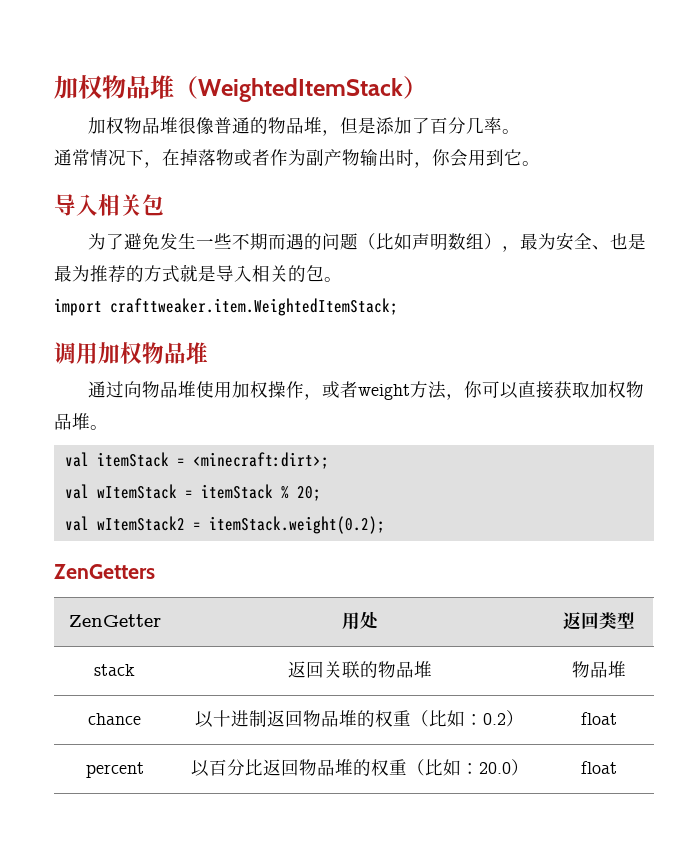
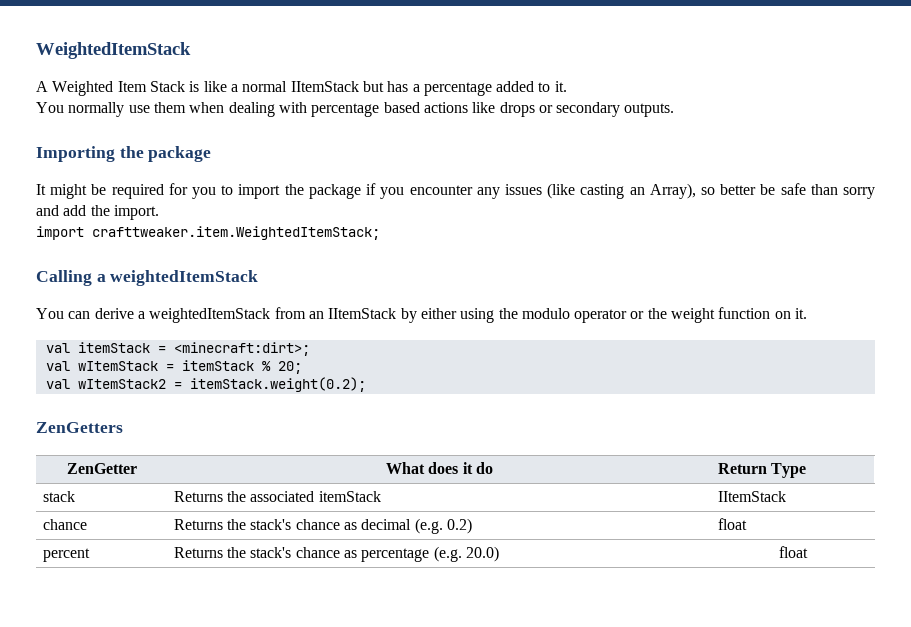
[54,75,427,102] [88,117,521,136] [54,149,540,168] [54,194,164,216] [88,232,647,252] [54,264,342,283] [54,298,398,316] [54,342,208,364] [88,381,645,400] [54,413,108,430] 加权物品堆（WeightedItemStack） // 加权物品堆很像普通的物品堆，但是添加了百分几率。 // 通常情况下，在掉落物或者作为副产物输出时，你会用到它。 // 导入相关包 // 为了避免发生一些不期而遇的问题（比如声明数组），最为安全、也是最为推荐的方式就是导入相关的包。 // import crafttweaker.item.WeightedItemStack; // 调用加权物品堆 // 通过向物品堆使用加权操作，或者weight方法，你可以直接获取加权物品堆。 -> [36,42,191,59] [36,81,567,96] [36,102,675,117] [36,146,212,162] [36,183,876,199] [36,205,159,220] [36,226,380,240] [36,270,259,286] [36,307,808,323] WeightedItemStack // A Weighted Item Stack is like a normal IItemStack but has a percentage added to it. // You normally use them when dealing with percentage based actions like drops or secondary outputs. // Importing the package // It might be required for you to import the package if you encounter any issues (like casting an Array), so better be safe than sorry and add the import. // import crafttweaker.item.WeightedItemStack; // Calling a weightedItemStack // You can derive a weightedItemStack from an IItemStack by either using the modulo operator or the weight function on it.
[341,611,379,630] [563,612,635,630] [94,664,135,676] [287,661,432,678] [572,661,626,678] [88,713,141,725] [195,710,524,728] [581,712,617,725] [85,762,144,778] [190,759,529,777] 用处 | 返回类型 // stack | 返回关联的物品堆 | 物品堆 // chance | 以十进制返回物品堆的权重（比如：0.2） | float // percent | 以百分比返回物品堆的权重（比如：20.0） -> [386,462,493,474] [717,463,806,478] [42,491,75,502] [173,491,381,502] [717,491,786,502] [42,519,87,530] [173,518,472,534] [717,518,747,530] [42,548,90,562] [173,546,499,562] What does it do | Return Type // stack | Returns the associated itemStack | IItemStack // chance | Returns the stack's chance as decimal (e.g. 0.2) | float // percent | Returns the stack's chance as percentage (e.g. 20.0)

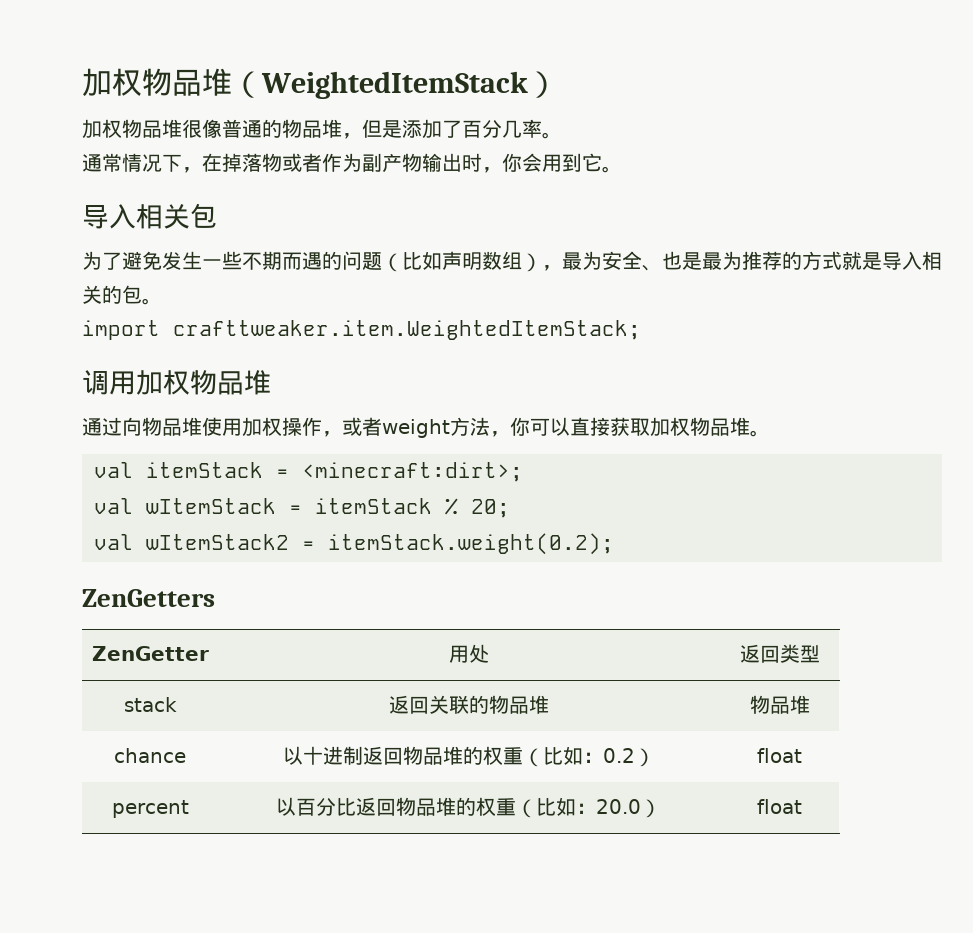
[36,42,191,59] [36,81,567,96] [36,102,675,117] [36,146,212,162] [36,183,876,199] [36,205,159,220] [36,226,380,240] [36,270,259,286] [36,307,808,323] WeightedItemStack // A Weighted Item Stack is like a normal IItemStack but has a percentage added to it. // You normally use them when dealing with percentage based actions like drops or secondary outputs. // Importing the package // It might be required for you to import the package if you encounter any issues (like casting an Array), so better be safe than sorry and add the import. // import crafttweaker.item.WeightedItemStack; // Calling a weightedItemStack // You can derive a weightedItemStack from an IItemStack by either using the modulo operator or the weight function on it. -> [82,68,558,99] [82,119,562,139] [82,153,622,173] [82,203,217,229] [82,251,942,272] [82,285,162,305] [82,320,641,340] [82,370,271,395] [82,417,770,438] 加权物品堆（WeightedItemStack） // 加权物品堆很像普通的物品堆，但是添加了百分几率。 // 通常情况下，在掉落物或者作为副产物输出时，你会用到它。 // 导入相关包 // 为了避免发生一些不期而遇的问题（比如声明数组），最为安全、也是最为推荐的方式就是导入相关的包。 // import crafttweaker.item.WeightedItemStack; // 调用加权物品堆 // 通过向物品堆使用加权操作，或者weight方法，你可以直接获取加权物品堆。
[386,462,493,474] [717,463,806,478] [42,491,75,502] [173,491,381,502] [717,491,786,502] [42,519,87,530] [173,518,472,534] [717,518,747,530] [42,548,90,562] [173,546,499,562] What does it do | Return Type // stack | Returns the associated itemStack | IItemStack // chance | Returns the stack's chance as decimal (e.g. 0.2) | float // percent | Returns the stack's chance as percentage (e.g. 20.0) -> [448,644,489,663] [739,644,820,663] [123,697,177,712] [388,695,549,714] [749,695,810,714] [114,748,186,763] [282,746,655,767] [757,748,802,763] [111,800,189,818] [276,797,661,818] 用处 | 返回类型 // stack | 返回关联的物品堆 | 物品堆 // chance | 以十进制返回物品堆的权重（比如：0.2） | float // percent | 以百分比返回物品堆的权重（比如：20.0）

